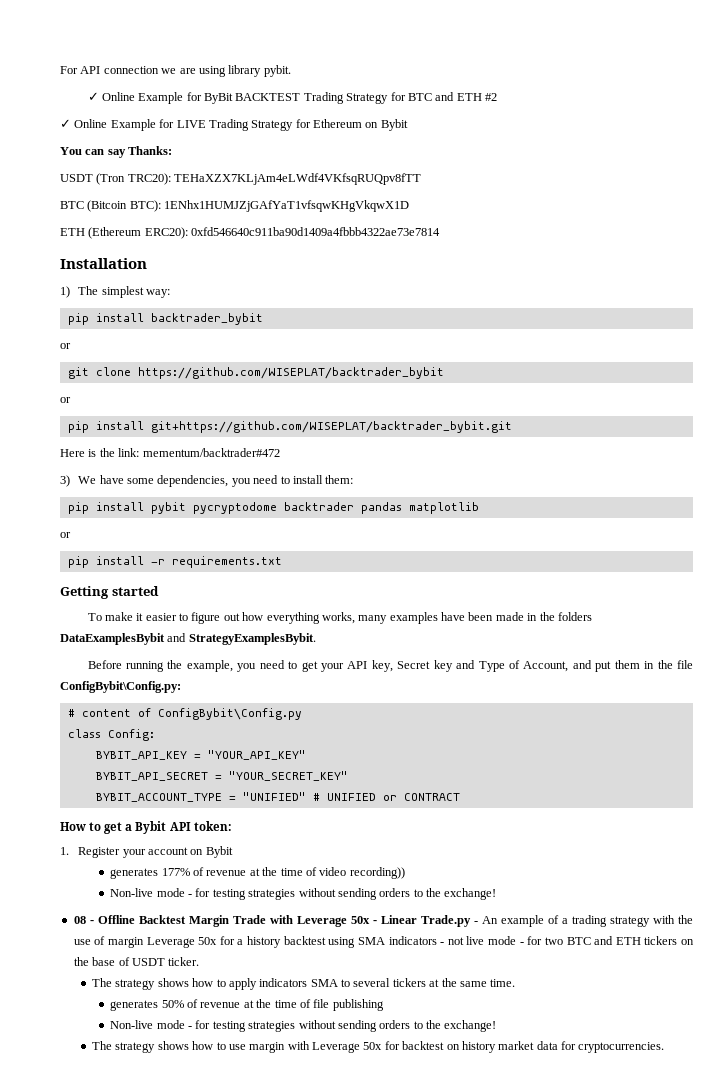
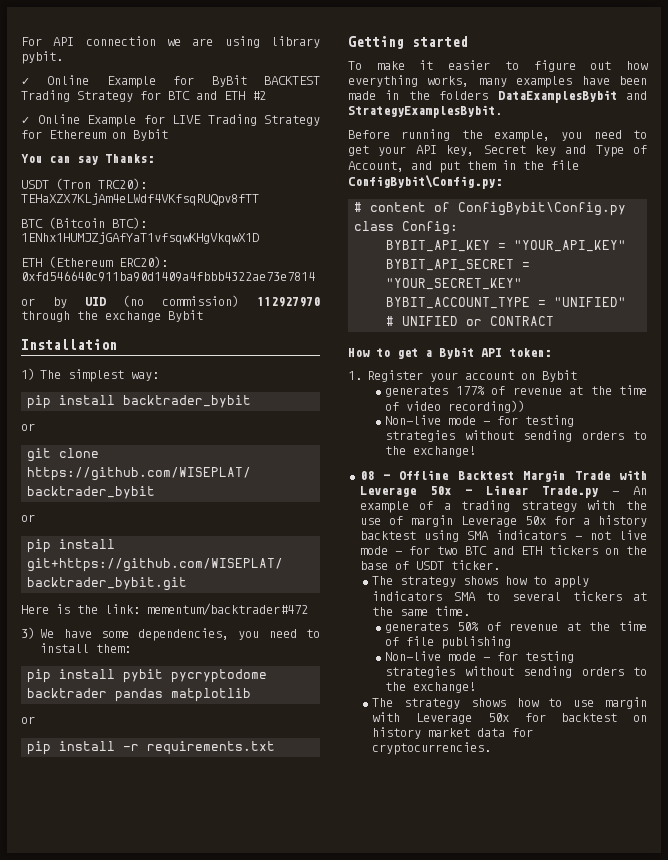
(441, 231) none -> [21,295,320,308] [21,310,203,322] // or by UID (no commission) 112927970 through the exchange Bybit

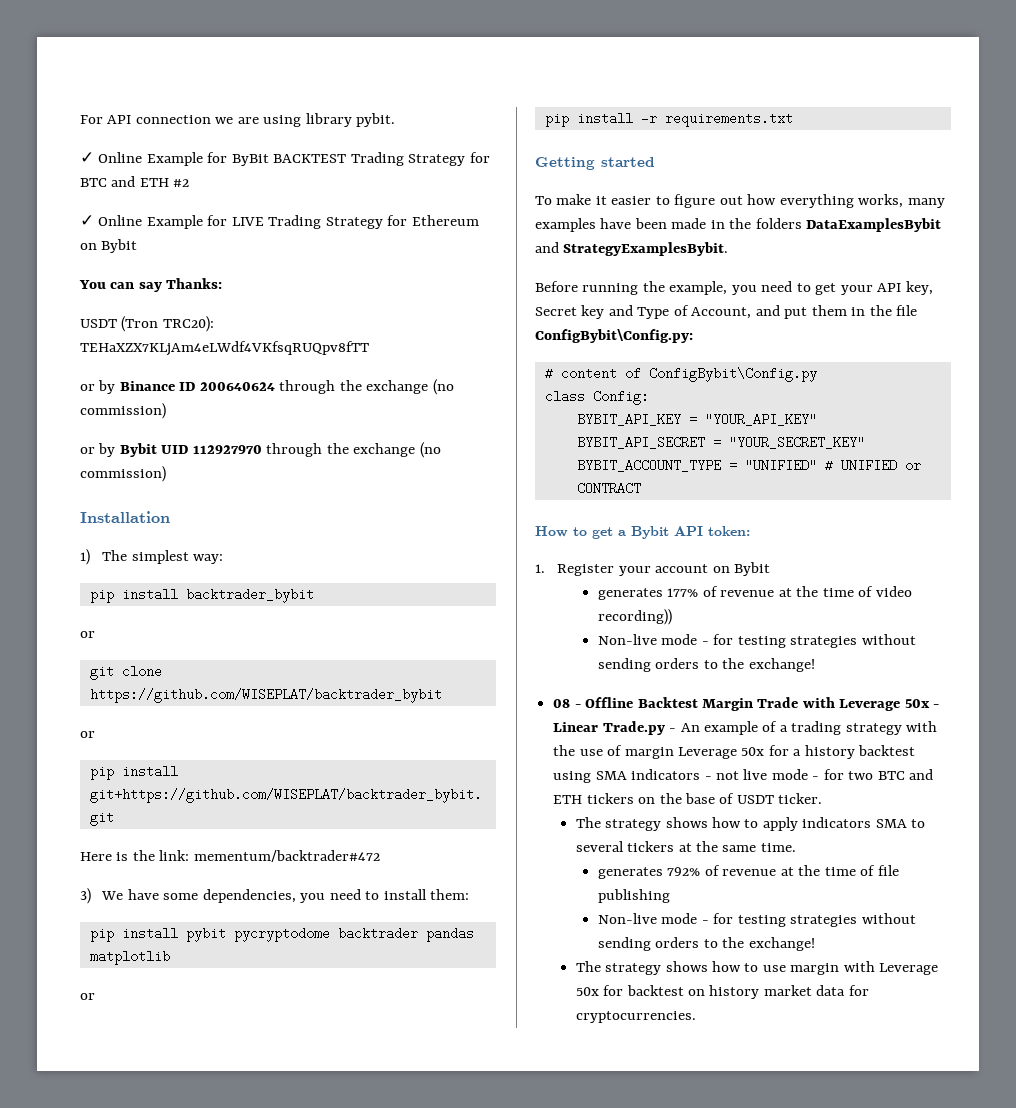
[21,217,147,229] [21,232,259,245] [21,256,168,268] [21,271,315,282] [21,295,240,308] BTC (Bitcoin BTC): 1ENhx1HUMJZjGAfYaT1vfsqwKHgVkqwX1D // ETH (Ethereum ERC20): 0xfd546640c911ba90d1409a4fbbb4322ae73e7814 // or by UID (no commission) -> [80,379,454,395] [80,403,166,419] [80,443,189,457] or by Binance ID 200640624 through the exchange (no commission) // or by Bybit UID
[168,310,203,322] Bybit -> [419,442,441,458] [80,466,166,482] (no commission)
[456,622,479,631] 50% -> [667,867,701,876] 792%

